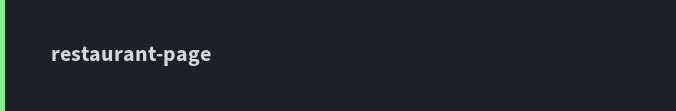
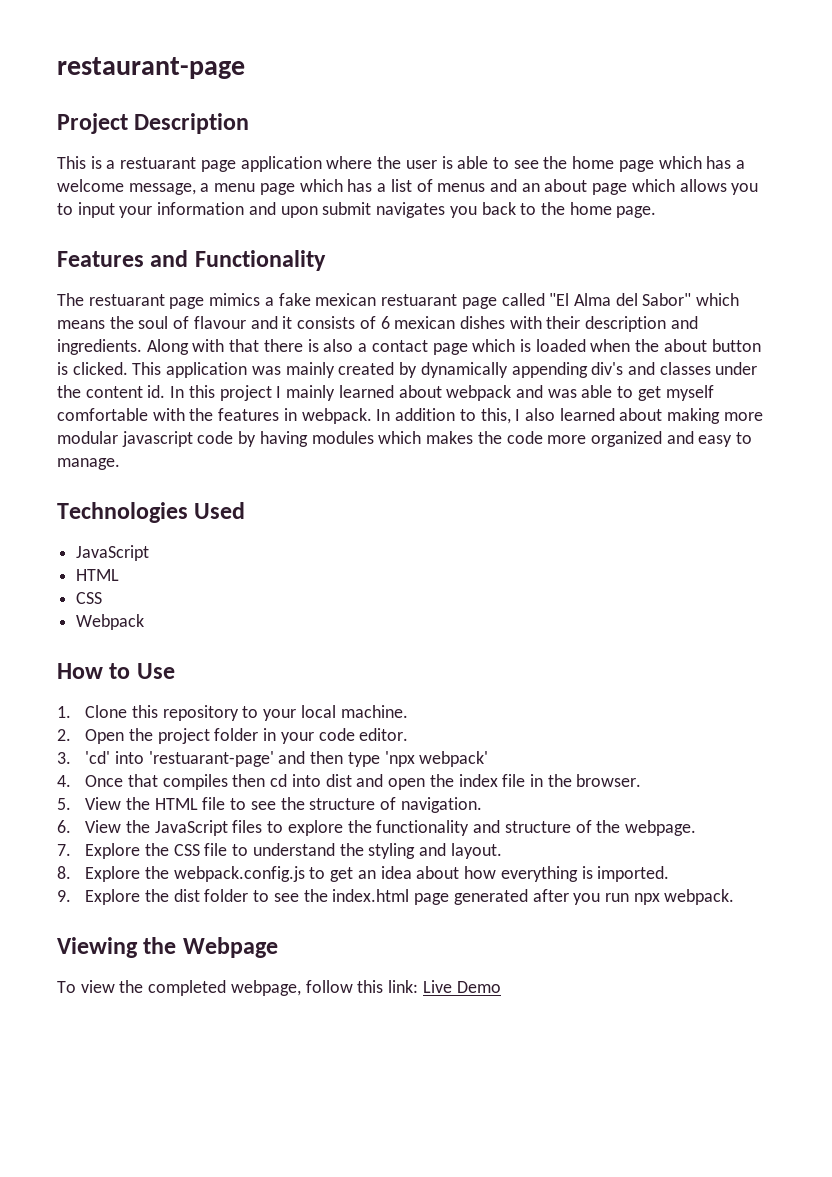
(211, 56) none -> [57,113,250,134] [57,156,746,172] [57,179,759,195] [57,202,657,218] [57,250,326,271] [57,293,740,309] [57,316,698,332] [57,339,761,355] [57,362,758,378] [57,385,714,401] [57,408,763,424] [57,431,753,447] [57,458,120,470] [57,502,246,523] [76,545,150,561] [76,569,120,581] [76,592,103,604] [76,614,145,630] [57,663,175,679] [57,705,408,721] [57,728,409,744] [57,751,489,767] [57,774,642,790] [57,797,482,813] [57,820,696,836] [57,843,502,859] [57,866,670,882] [57,889,735,905] [57,937,278,958] [57,980,501,996] // Project Description // This is a restuarant page application where the user is able to see the home page which has a welcome message, a menu page which has a list of menus and an about page which allows you to input your information and upon submit navigates you back to the home page. // Features and Functionality // The restuarant page mimics a fake mexican restuarant page called "El Alma del Sabor" which means the soul of flavour and it consists of 6 mexican dishes with their description and ingredients. Along with that there is also a contact page which is loaded when the about button is clicked. This application was mainly created by dynamically appending div's and classes under the content id. In this project I mainly learned about webpack and was able to get myself comfortable with the features in webpack. In addition to this, I also learned about making more modular javascript code by having modules which makes the code more organized and easy to manage. // Technologies Used // JavaScript // HTML // CSS // Webpack // How to Use // 1. Clone this repository to your local machine. // 2. Open the project folder in your code editor. // 3. 'cd' into 'restuarant-page' and then type 'npx webpack' // 4. Once that compiles then cd into dist and open the index file in the browser. // 5. View the HTML file to see the structure of navigation. // 6. View the JavaScript files to explore the functionality and structure of the webpage. // 7. Explore the CSS file to understand the styling and layout. // 8. Explore the webpack.config.js to get an idea about how everything is imported. // 9. Explore the dist folder to see the index.html page generated after you run npx webpack. // Viewing the Webpage // To view the completed webpage, follow this link: Live Demo

